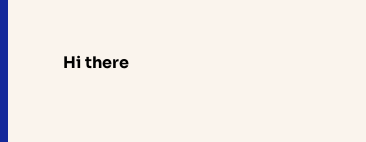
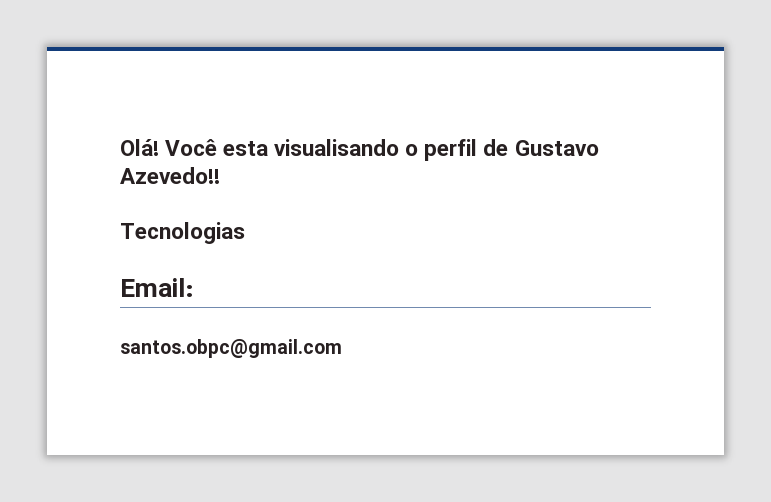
[63,55,130,69] Hi there -> [120,139,599,161] [120,167,220,184] [120,222,245,244] [120,278,194,297] [120,339,342,358] Olá! Você esta visualisando o perfil de Gustavo Azevedo!! // Tecnologias // Email: // santos.obpc@gmail.com

